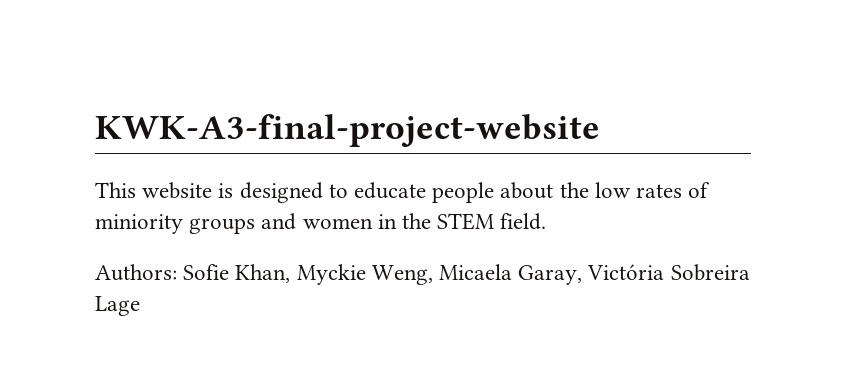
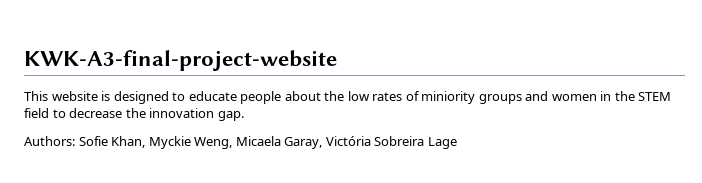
[500,213,547,230] field. -> [24,108,244,121] field to decrease the innovation gap.

